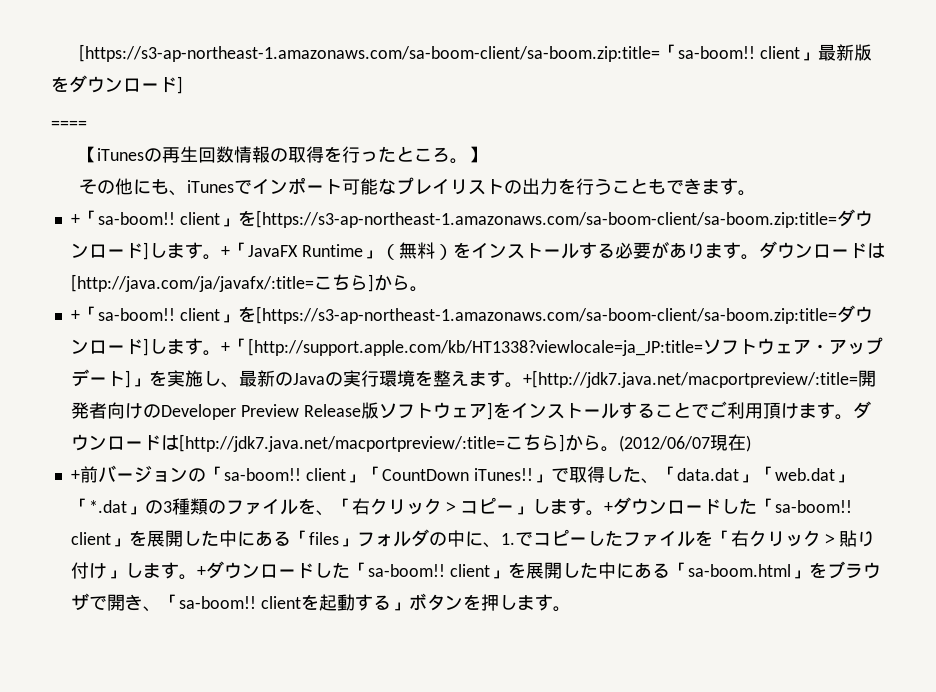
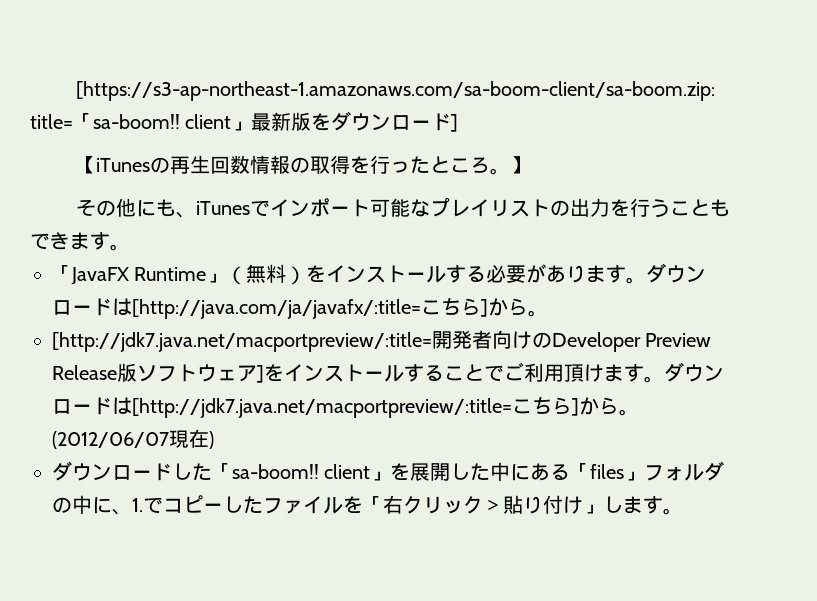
[51,120,87,129] // ==== -> (459, 123) none
[70,209,873,228] [70,242,230,260] +「sa-boom!! client」を[https://s3-ap-northeast-1.amazonaws.com/sa-boom-client/sa-boom.zip:title=ダウンロード]します。+ -> (130, 247) none
[70,305,873,324] [70,337,883,356] [70,369,858,388] +「sa-boom!! client」を[https://s3-ap-northeast-1.amazonaws.com/sa-boom-client/sa-boom.zip:title=ダウンロード]します。+「[http://support.apple.com/kb/HT1338?viewlocale=ja_JP:title=ソフトウェア・アップデート]」を実施し、最新のJavaの実行環境を整えます。+[http://jdk7.java.net/macportpreview/:title= -> [52,332,432,352] [http://jdk7.java.net/macportpreview/:title=
[70,465,853,484] [70,497,613,516] +前バージョンの「sa-boom!! client」「CountDown iTunes!!」で取得した、「data.dat」「web.dat」「*.dat」の3種類のファイルを、「右クリック＞コピー」します。+ -> (214, 440) none
[196,561,881,579] [70,593,571,612] +ダウンロードした「sa-boom!! client」を展開した中にある「sa-boom.html」をブラウザで開き、「sa-boom!! clientを起動する」ボタンを押します。 -> (683, 511) none

